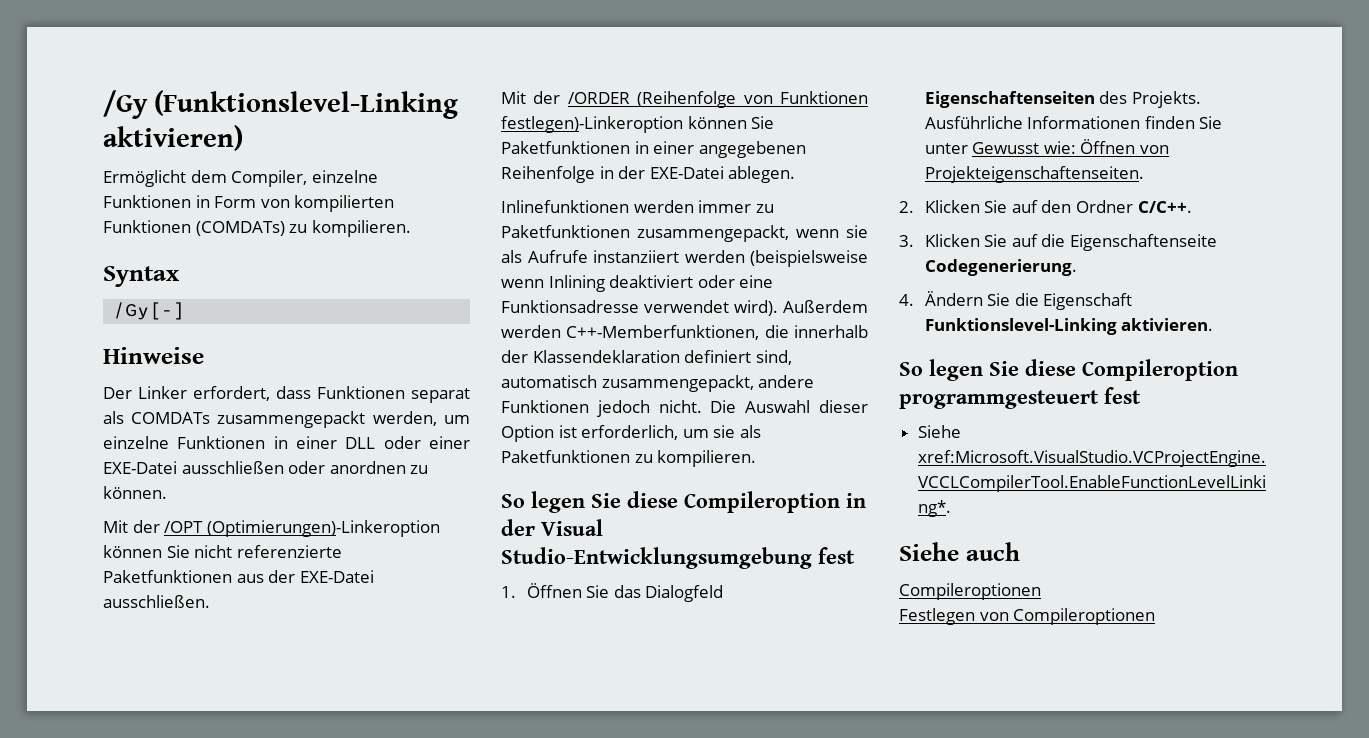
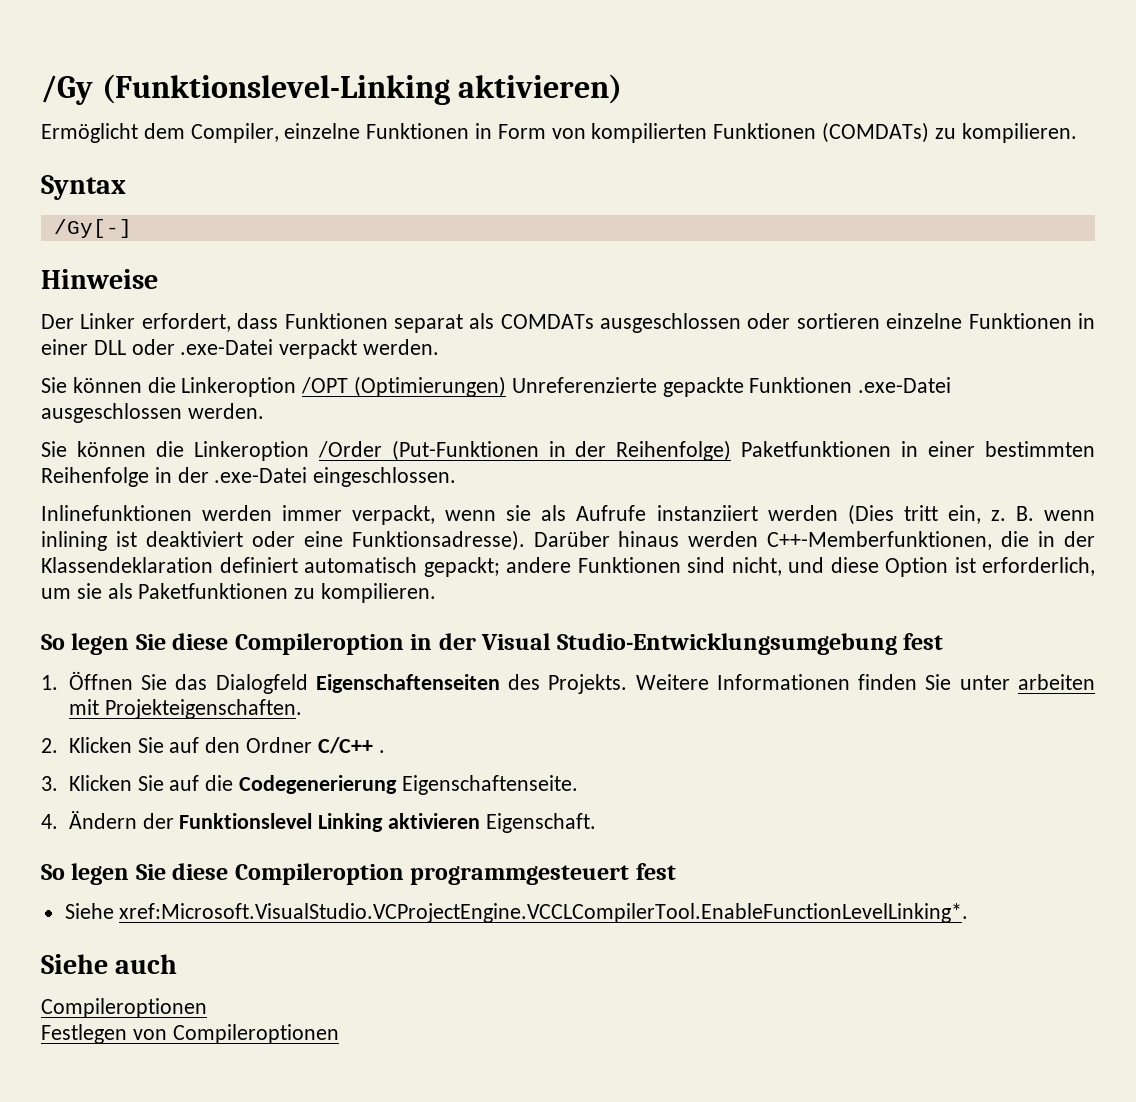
[217,411,470,428] zusammengepackt werden, um -> [600,313,880,333] ausgeschlossen oder sortieren
[429,436,470,449] [103,461,429,474] [103,486,167,499] [103,520,440,537] [103,545,342,558] [103,570,374,583] [103,595,210,608] [501,91,868,108] [501,116,775,133] einer EXE-Datei ausschließen oder anordnen zu können. // Mit der /OPT (Optimierungen)-Linkeroption können Sie nicht referenzierte Paketfunktionen aus der EXE-Datei ausschließen. // Mit der /ORDER (Reihenfolge von Funktionen festlegen)-Linkeroption können Sie -> [180,339,440,359] [41,376,952,397] [41,403,264,423] [41,440,732,461] .exe-Datei verpackt werden. // Sie können die Linkeroption /OPT (Optimierungen) Unreferenzierte gepackte Funktionen .exe-Datei ausgeschlossen werden. // Sie können die Linkeroption /Order (Put-Funktionen in der Reihenfolge)
[698,141,806,158] angegebenen -> [984,441,1095,457] bestimmten
[649,166,796,183] EXE-Datei ablegen. -> [214,467,457,487] .exe-Datei eingeschlossen.
[755,204,774,213] [501,225,789,242] zu Paketfunktionen zusammengepackt, -> [352,505,436,525] verpackt,
[750,250,868,267] [501,275,774,292] [501,300,868,316] (beispielsweise wenn Inlining deaktiviert oder eine Funktionsadresse verwendet wird). Außerdem -> [847,504,1096,525] [41,530,680,551] (Dies tritt ein, z. B. wenn inlining ist deaktiviert oder eine Funktionsadresse). Darüber hinaus
[794,325,868,338] innerhalb -> [1038,531,1056,547] in
[755,350,792,365] [501,375,815,392] [501,400,868,417] sind, automatisch zusammengepackt, andere Funktionen jedoch nicht. Die Auswahl dieser -> [304,557,879,577] automatisch gepackt; andere Funktionen sind nicht, und diese
[924,116,1023,129] Ausführliche -> [635,674,709,690] Weitere
[972,139,1170,154] [924,166,1144,183] Gewusst wie: Öffnen von Projekteigenschaftenseiten. -> [1018,674,1096,690] [68,699,302,719] arbeiten mit Projekteigenschaften.
[1137,201,1192,213] C/C++. -> [317,737,385,754] C/C++ .
[1070,234,1218,251] [924,259,1077,276] Eigenschaftenseite Codegenerierung. -> [238,775,578,795] Codegenerierung Eigenschaftenseite.
[987,293,1133,310] [924,318,1214,335] Sie die Eigenschaft Funktionslevel-Linking aktivieren. -> [142,813,596,833] der Funktionslevel Linking aktivieren Eigenschaft.

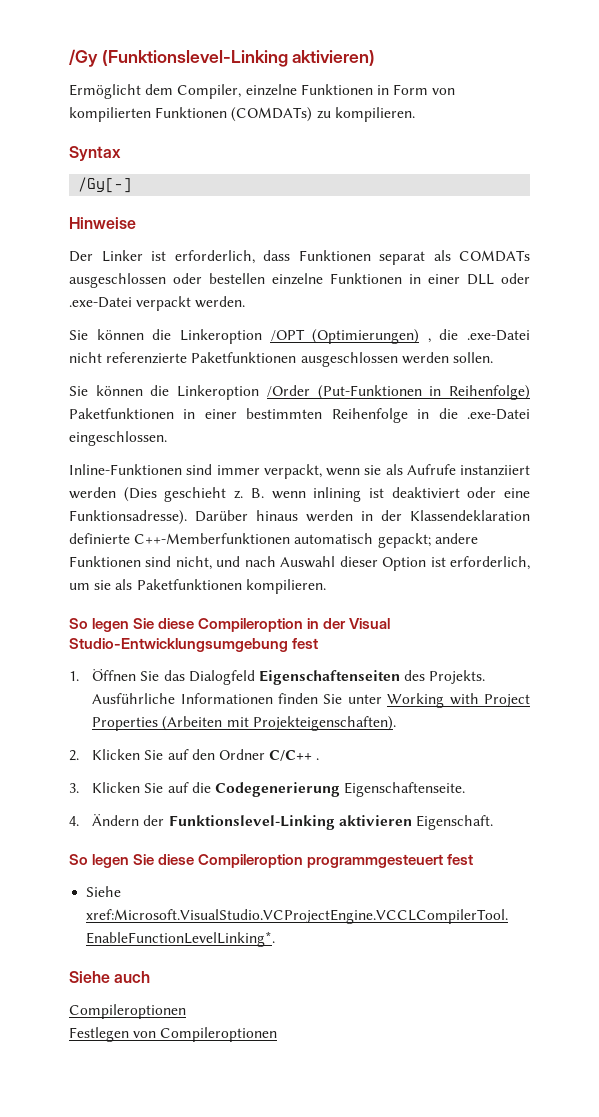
[141,313,231,332] erfordert, -> [151,250,255,264] ist erforderlich,
[796,313,880,329] sortieren -> [209,273,265,284] bestellen
[511,377,952,397] [41,403,264,423] Unreferenzierte gepackte Funktionen .exe-Datei ausgeschlossen werden. -> [427,329,530,343] [69,352,493,367] , die .exe-Datei nicht referenzierte Paketfunktionen ausgeschlossen werden sollen.
[575,441,607,457] der -> (442, 391) none
[177,467,209,483] der -> [438,408,458,419] die
[41,505,273,521] Inlinefunktionen werden -> [69,464,213,475] Inline-Funktionen sind
[903,505,981,524] tritt ein, -> [164,487,227,502] geschieht
[767,531,1030,550] C++-Memberfunktionen, die -> (353, 516) none
[219,557,298,573] definiert -> [69,533,291,544] definierte C++-Memberfunktionen
[830,557,879,573] diese -> [244,556,378,568] nach Auswahl dieser
[294,588,316,599] zu -> (242, 584) none
[635,674,709,690] Weitere -> [92,693,176,704] Ausführliche
[1018,674,1096,690] [68,699,302,719] arbeiten mit Projekteigenschaften. -> [387,693,530,708] [92,716,396,731] Working with Project Properties (Arbeiten mit Projekteigenschaften).
[179,813,384,832] Funktionslevel Linking -> [168,815,335,830] Funktionslevel-Linking

